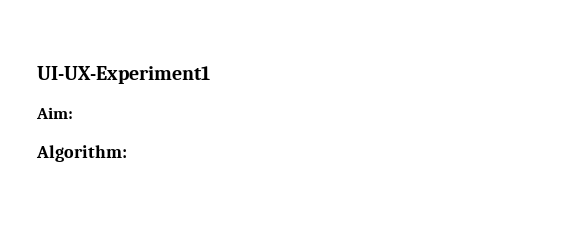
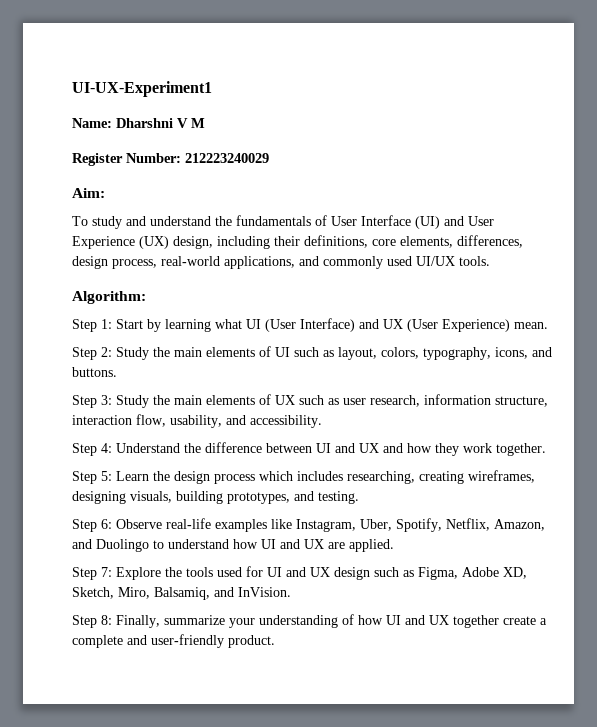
[36,107,73,119] [36,145,127,162] Aim: // Algorithm: -> [72,118,205,128] [72,153,269,166] [72,188,105,198] [72,215,494,229] [72,235,523,249] [72,256,490,269] [72,291,146,304] [72,318,548,332] [72,346,552,360] [72,367,117,377] [72,394,548,408] [72,414,322,428] [72,442,546,456] [72,470,535,484] [72,491,359,504] [72,518,545,532] [72,539,394,552] [72,566,527,580] [72,587,291,600] [72,614,547,628] [72,634,275,648] Name: Dharshni V M // Register Number: 212223240029 // Aim: // To study and understand the fundamentals of User Interface (UI) and User Experience (UX) design, including their definitions, core elements, differences, design process, real-world applications, and commonly used UI/UX tools. // Algorithm: // Step 1: Start by learning what UI (User Interface) and UX (User Experience) mean. // Step 2: Study the main elements of UI such as layout, colors, typography, icons, and buttons. // Step 3: Study the main elements of UX such as user research, information structure, interaction flow, usability, and accessibility. // Step 4: Understand the difference between UI and UX and how they work together. // Step 5: Learn the design process which includes researching, creating wireframes, designing visuals, building prototypes, and testing. // Step 6: Observe real-life examples like Instagram, Uber, Spotify, Netflix, Amazon, and Duolingo to understand how UI and UX are applied. // Step 7: Explore the tools used for UI and UX design such as Figma, Adobe XD, Sketch, Miro, Balsamiq, and InVision. // Step 8: Finally, summarize your understanding of how UI and UX together create a complete and user-friendly product.

